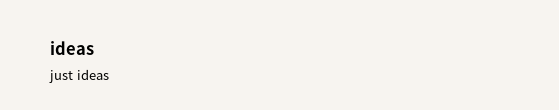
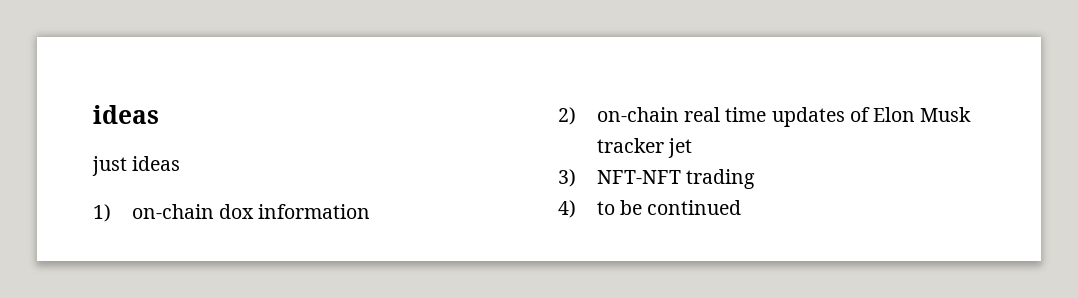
(109, 74) none -> [93,204,371,222] [558,107,972,127] [596,138,692,158] [558,169,755,189] [558,200,742,218] // 1) on-chain dox information // 2) on-chain real time updates of Elon Musk tracker jet // 3) NFT-NFT trading // 4) to be continued

